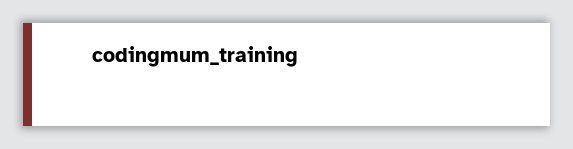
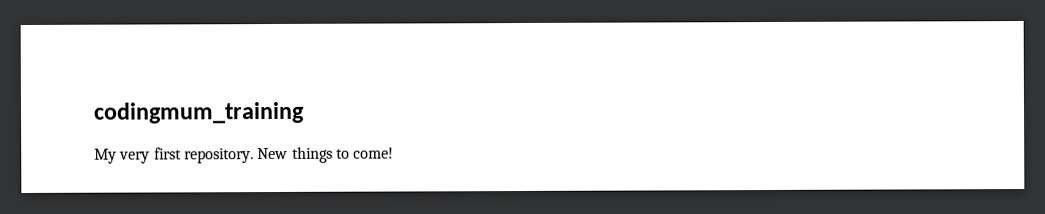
(298, 56) none -> [94,146,395,164] // My very first repository. New things to come!

